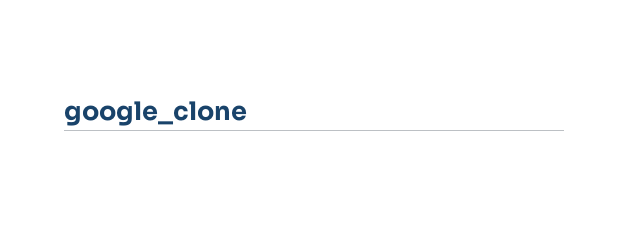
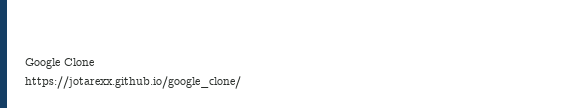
[64,101,247,126] google_clone -> [25,58,94,69] [25,76,241,89] Google Clone // https://jotarexx.github.io/google_clone/

